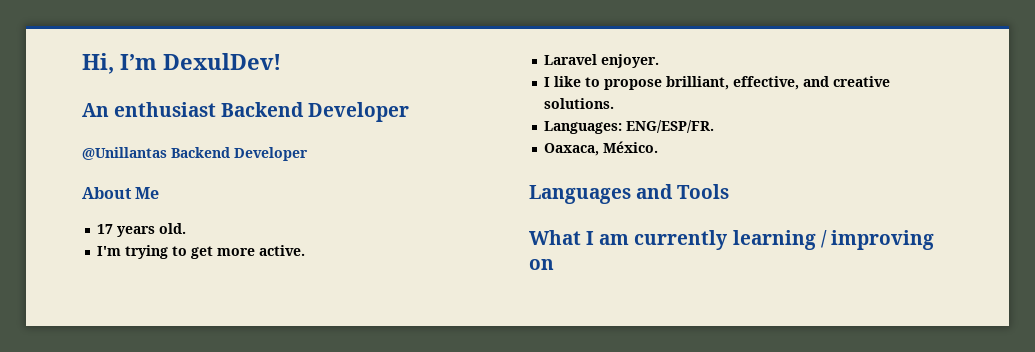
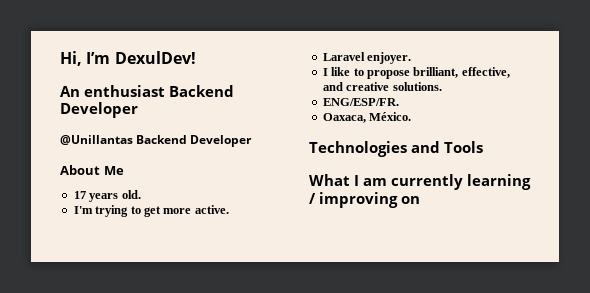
[544,121,623,134] Languages: -> (442, 86) none
[529,185,631,204] Languages -> [309,141,407,157] Technologies

